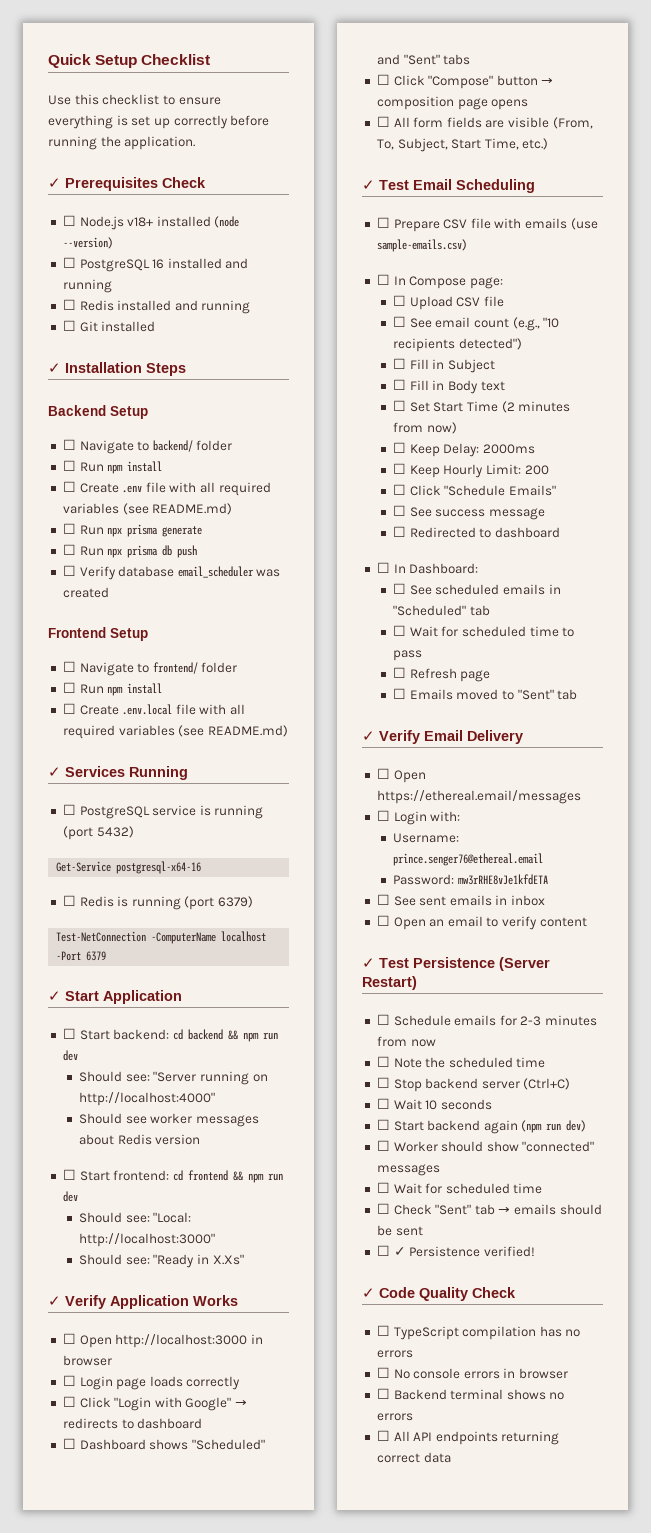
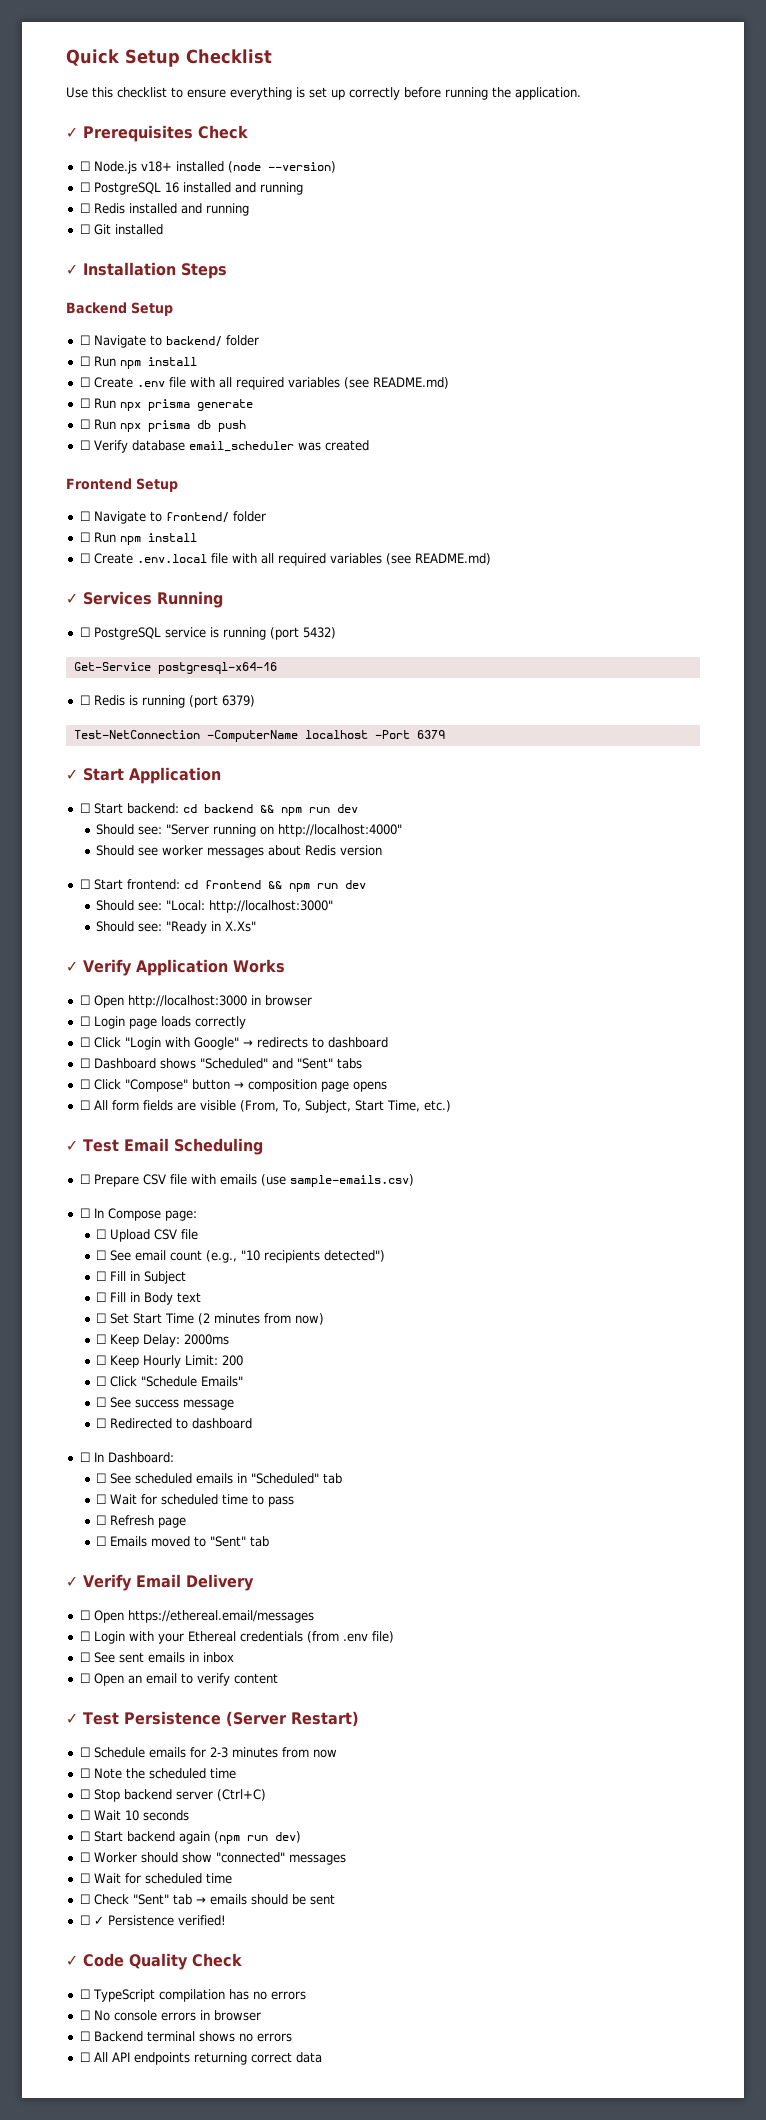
[430,811,461,822] [393,833,460,843] [393,853,544,866] [393,874,548,885] with: // Username: prince.senger76@ethereal.email // Password: mw3rRHE8vJe1kfdETA -> [128,1631,394,1644] with your Ethereal credentials (from .env file)

